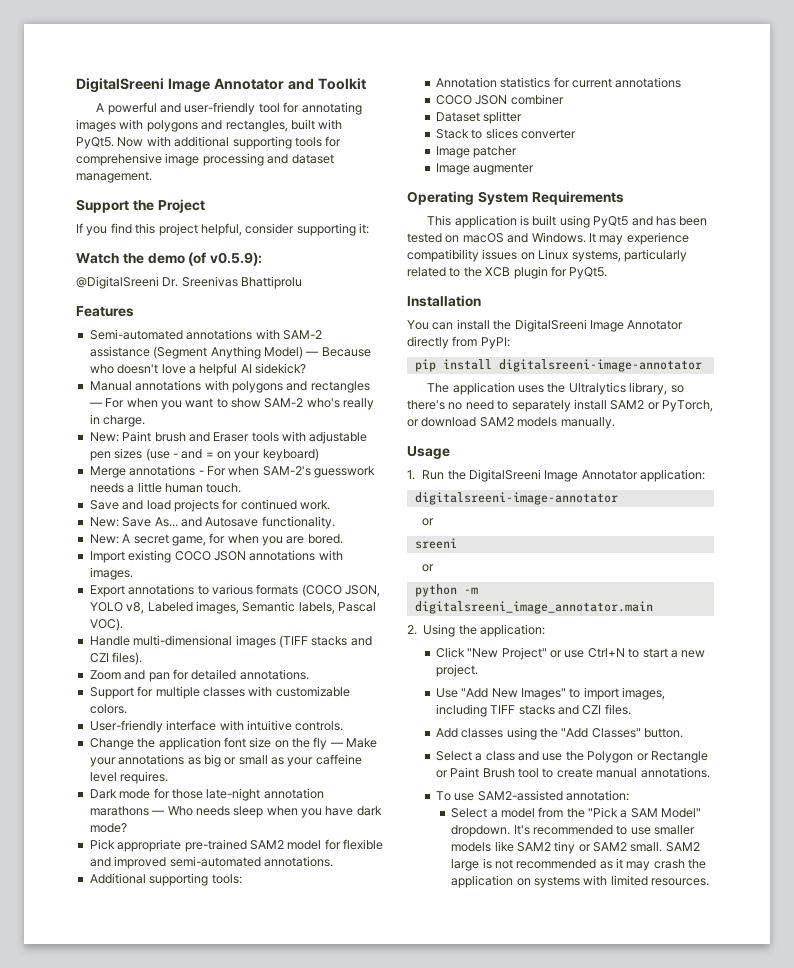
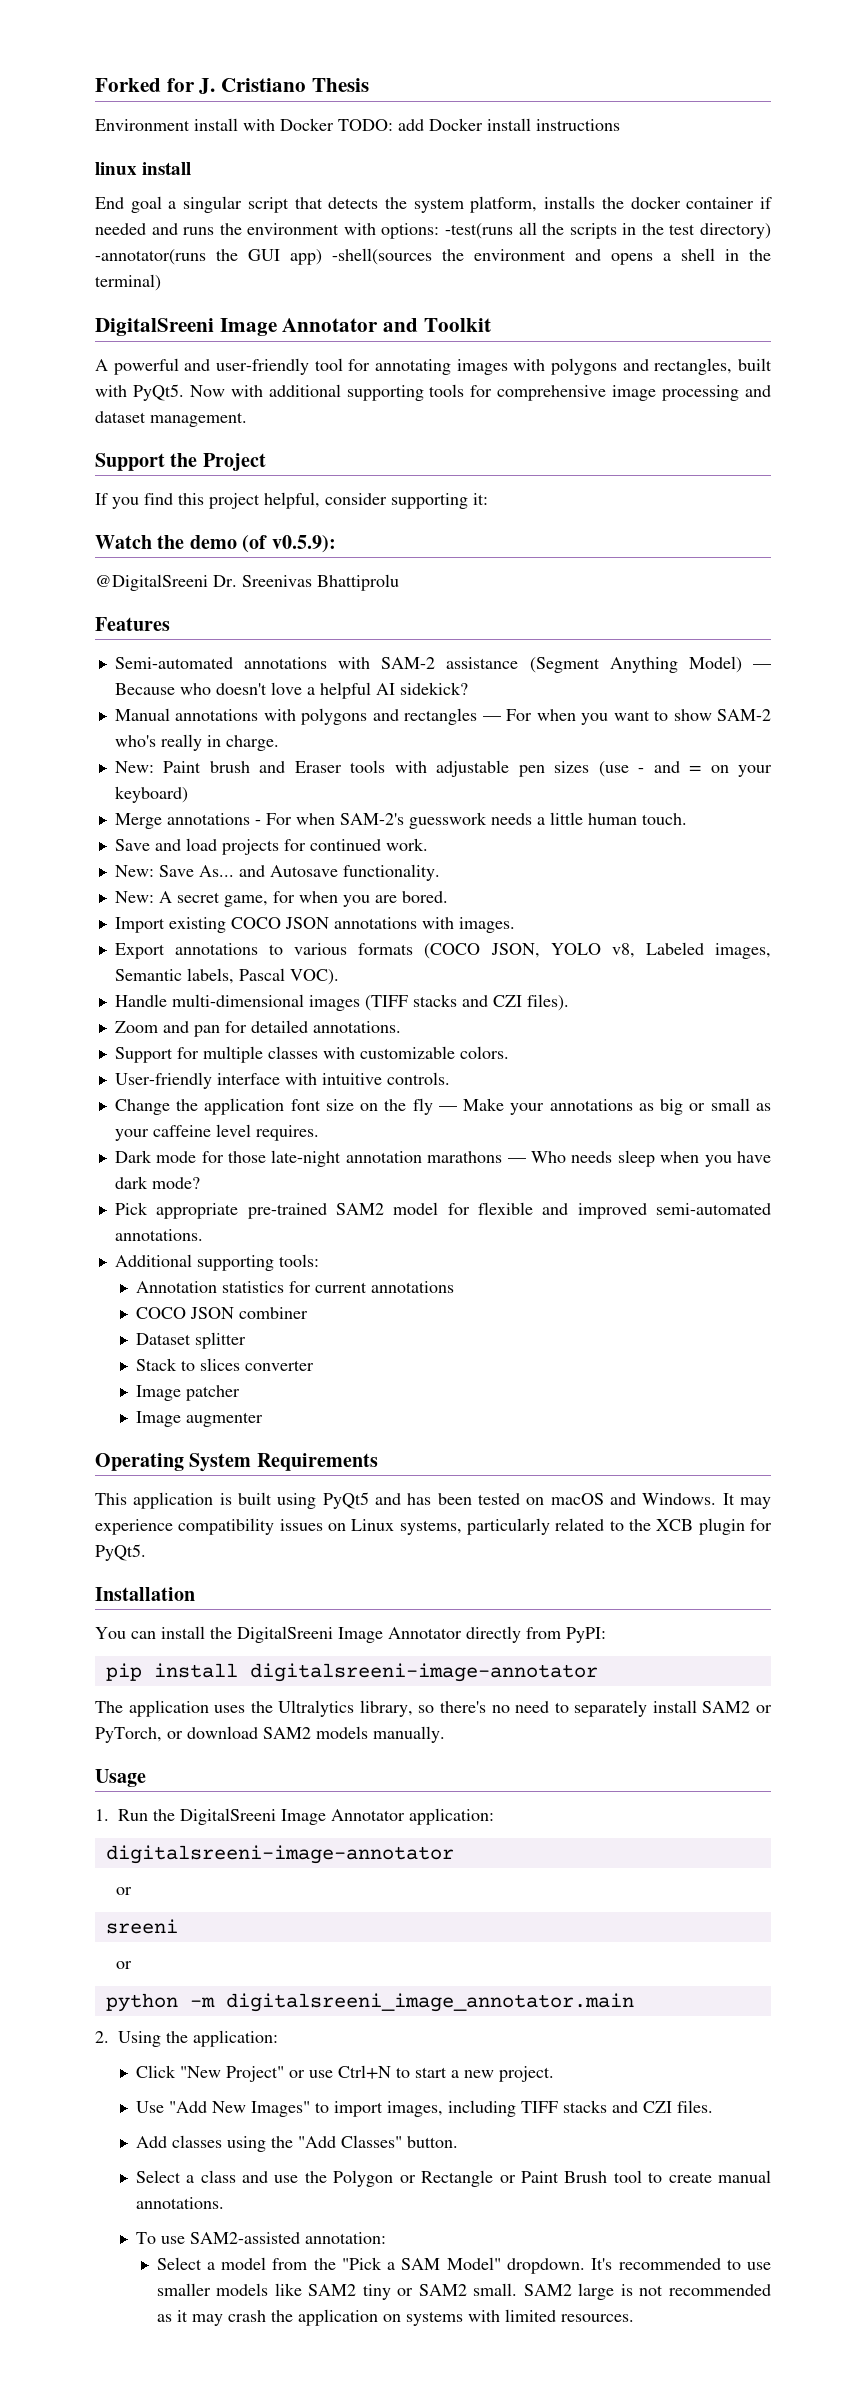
(76, 85) none -> [95,78,369,94] [95,118,620,131] [95,162,192,175] [95,196,772,213] [95,222,771,239] [95,248,771,265] [95,274,161,291] Forked for J. Cristiano Thesis // Environment install with Docker TODO: add Docker install instructions // linux install // End goal a singular script that detects the system platform, installs the docker container if needed and runs the environment with options: -test(runs all the scripts in the test directory) -annotator(runs the GUI app) -shell(sources the environment and opens a shell in the terminal) //

